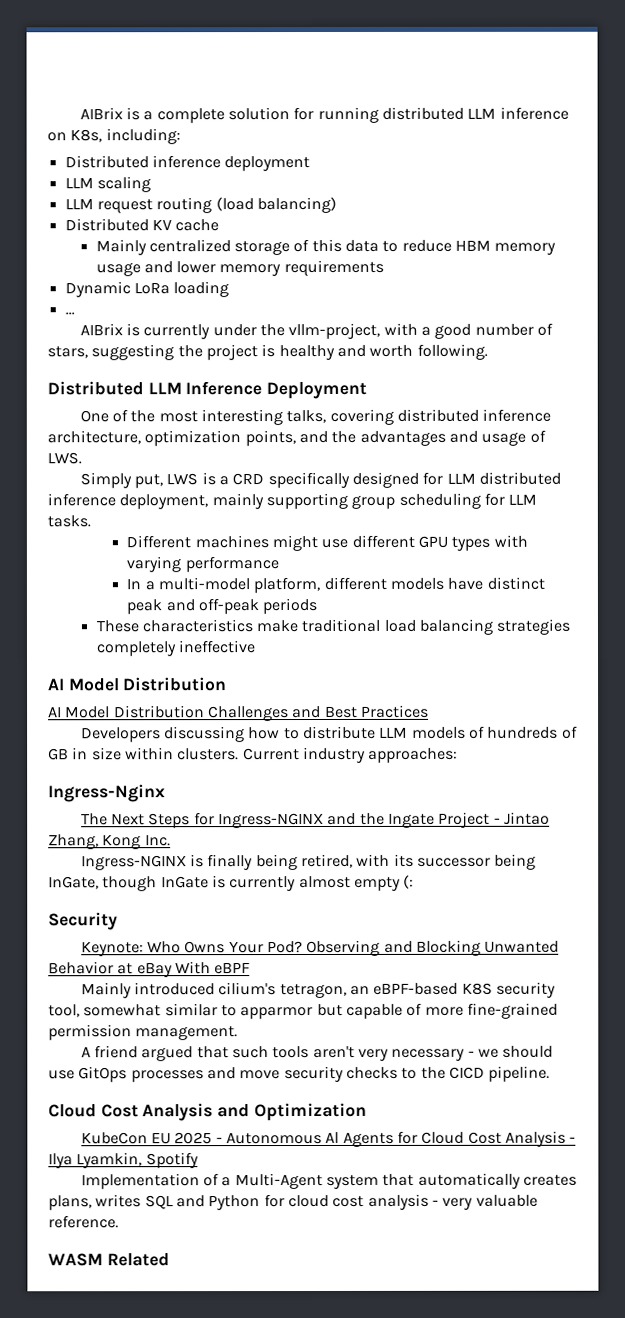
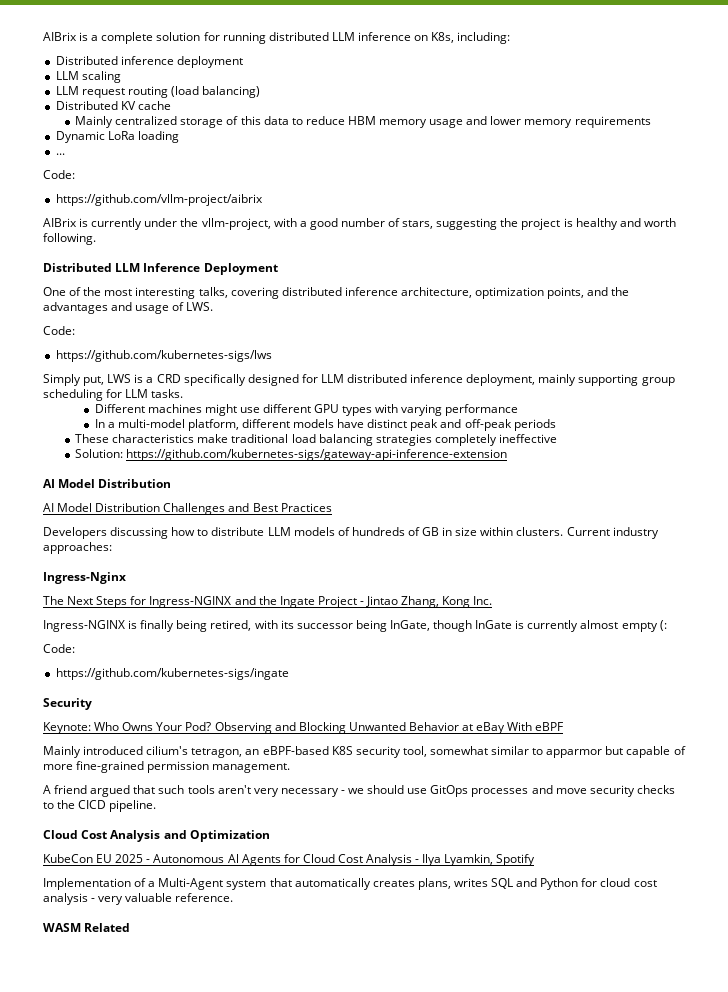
(75, 314) none -> [43,170,75,179] [55,194,263,206] // Code: // https://github.com/vllm-project/aibrix
(82, 458) none -> [43,326,75,335] [55,350,272,362] // Code: // https://github.com/kubernetes-sigs/lws
(255, 647) none -> [75,449,508,461] // Solution: https://github.com/kubernetes-sigs/gateway-api-inference-extension
(415, 881) none -> [43,644,75,653] [55,668,289,680] // Code: // https://github.com/kubernetes-sigs/ingate

